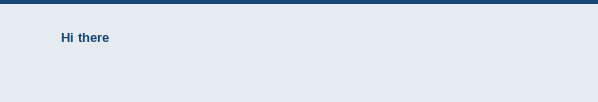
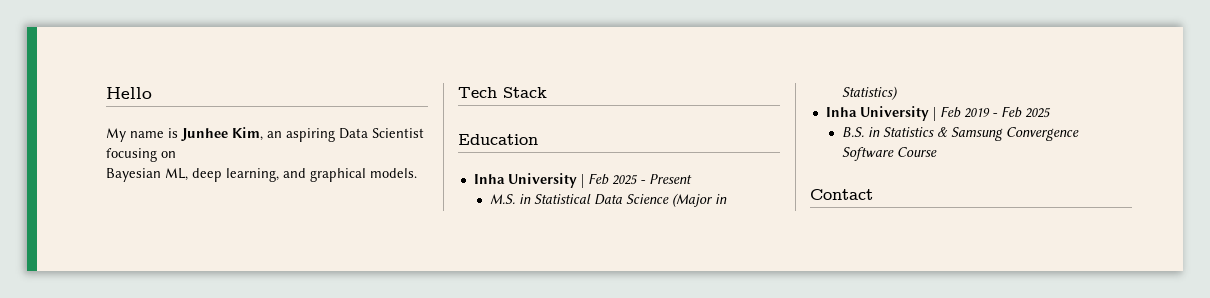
[61,33,109,42] Hi there -> [106,87,152,99] [106,127,424,142] [106,148,176,162] [106,168,417,182] [458,87,547,98] [458,134,538,145] [473,173,692,188] [490,193,728,207] [842,86,899,100] [825,106,1051,121] [842,127,1080,141] [842,147,938,161] [810,189,873,200] Hello // My name is Junhee Kim, an aspiring Data Scientist focusing on // Bayesian ML, deep learning, and graphical models. // Tech Stack // Education // Inha University | Feb 2025 - Present // M.S. in Statistical Data Science (Major in Statistics) // Inha University | Feb 2019 - Feb 2025 // B.S. in Statistics & Samsung Convergence Software Course // Contact

